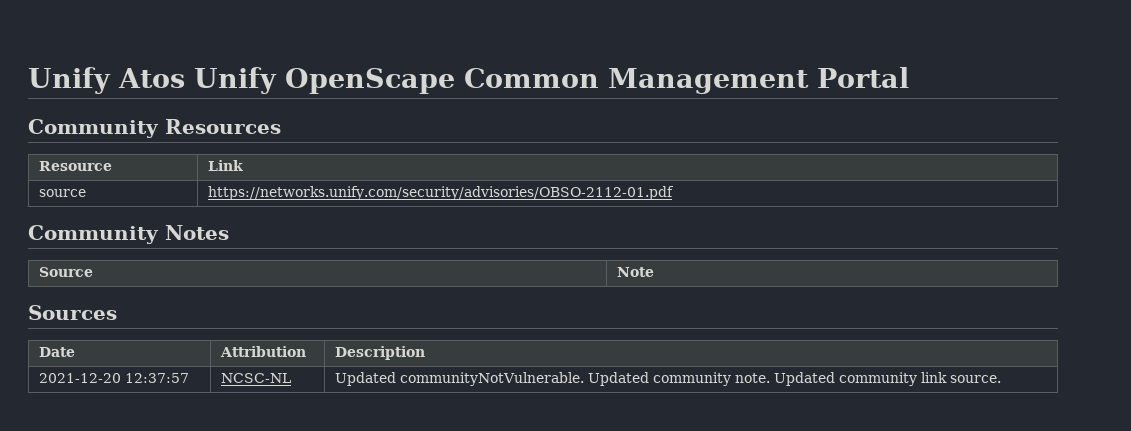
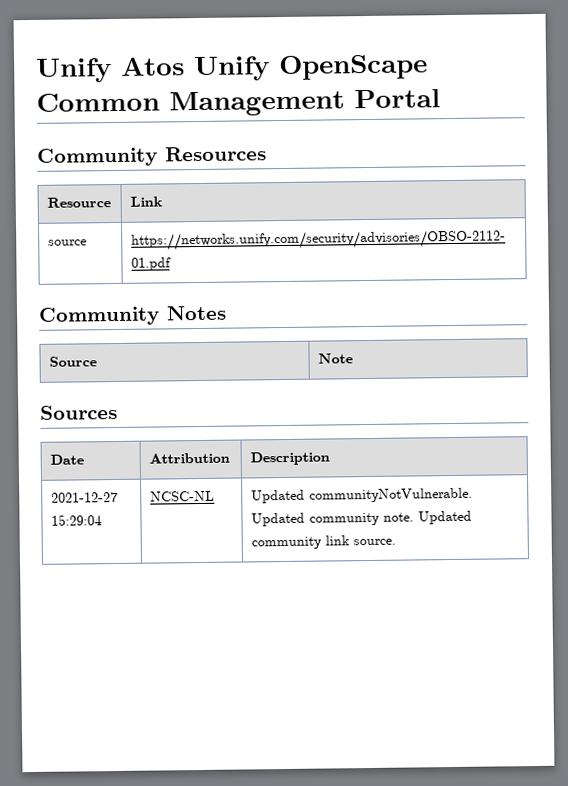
[38,373,189,383] 2021-12-20 12:37:57 -> [50,491,118,503] [50,514,102,526] 2021-12-27 15:29:04

